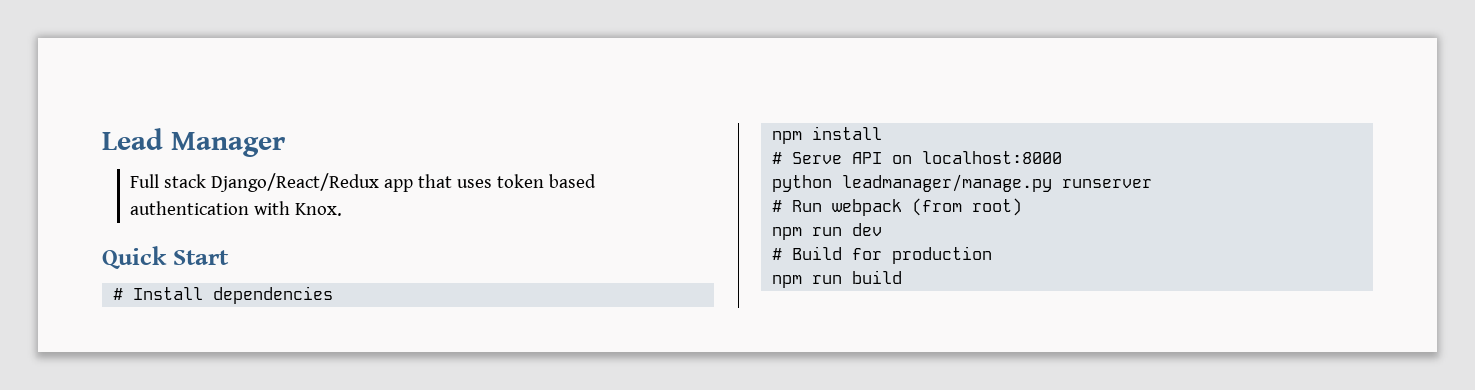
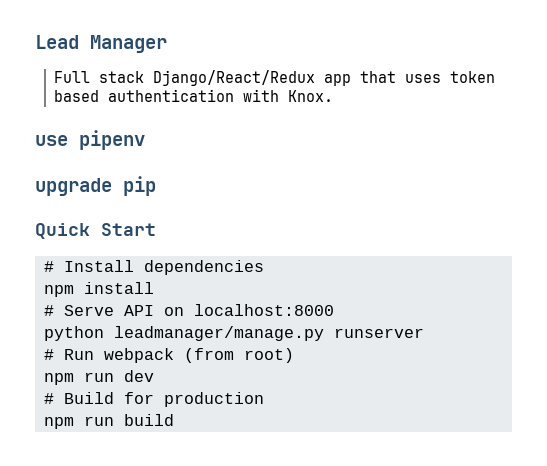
(342, 209) none -> [35,130,145,150] [35,176,156,196] // use pipenv // upgrade pip

